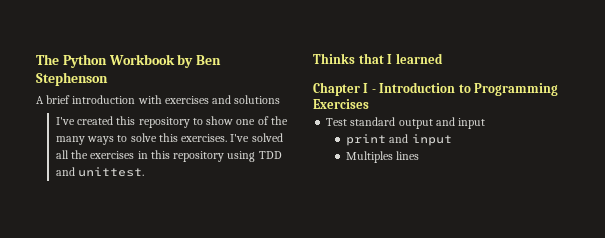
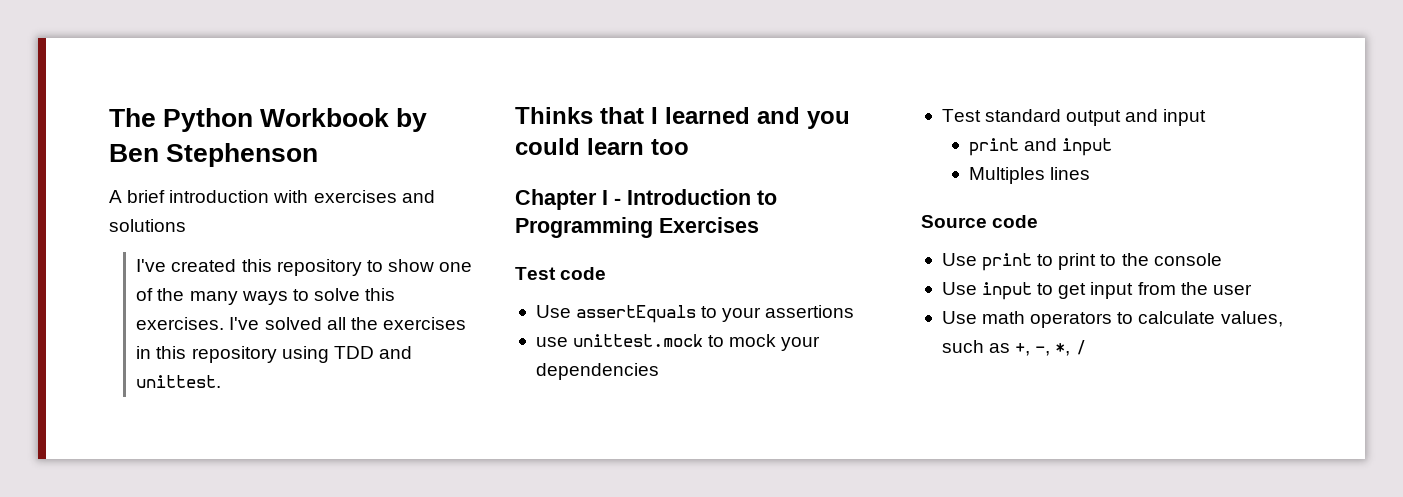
(443, 58) none -> [757,107,850,129] [515,138,689,155] and you could learn too
(369, 104) none -> [515,267,607,280] [535,305,855,323] [535,334,821,351] [535,363,659,380] // Test code // Use assertEquals to your assertions // use unittest.mock to mock your dependencies
(420, 155) none -> [921,215,1039,228] [941,253,1222,271] [941,282,1252,300] [941,311,1283,328] [941,340,1086,356] // Source code // Use print to print to the console // Use input to get input from the user // Use math operators to calculate values, such as +, -, *, /

